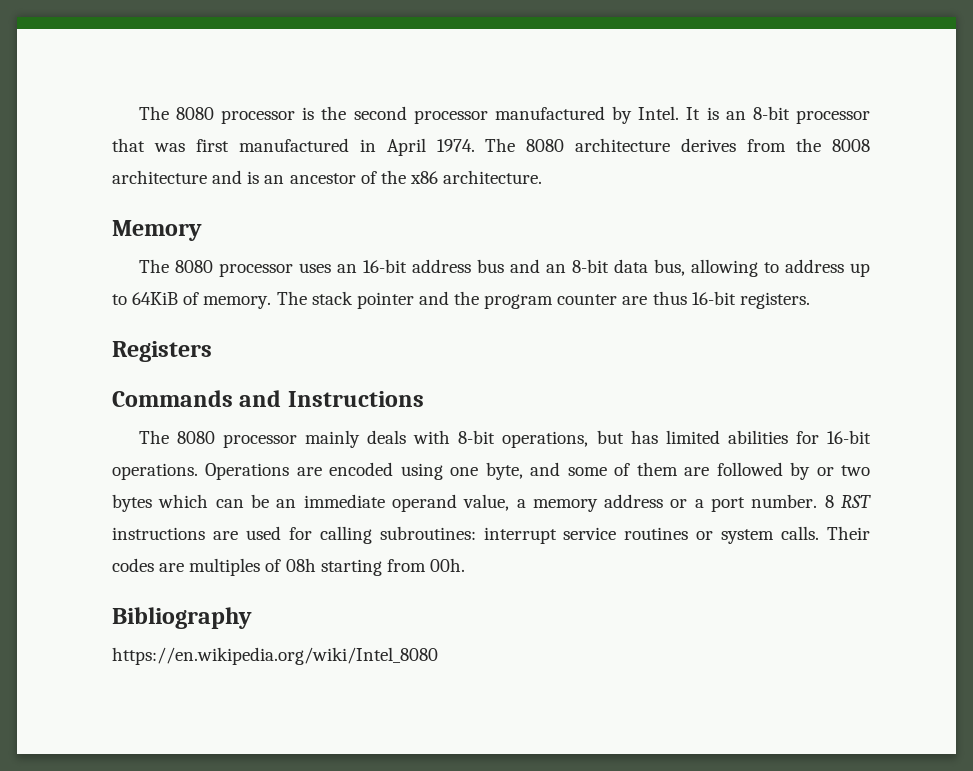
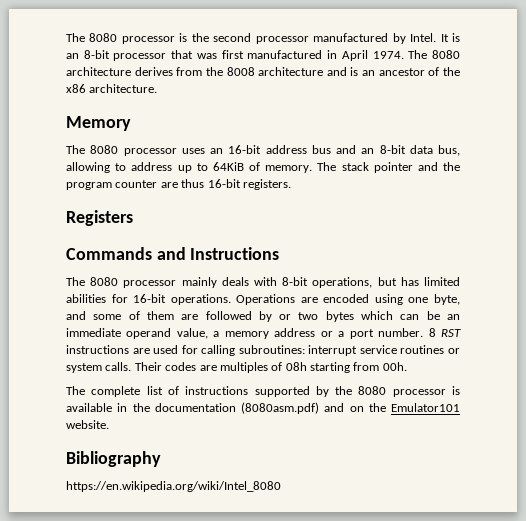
(465, 565) none -> [66,386,461,397] [66,402,460,414] [66,420,109,429] // The complete list of instructions supported by the 8080 processor is available in the documentation (8080asm.pdf) and on the Emulator101 website.

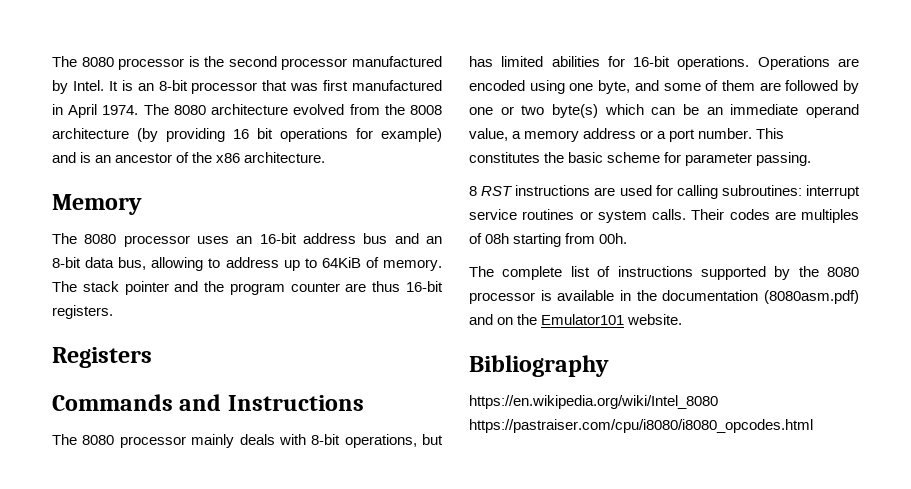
[134,67,173,76] derives -> [293,104,345,115] evolved
(324, 71) none -> [137,128,442,142] (by providing 16 bit operations for example)
(272, 316) none -> [469,107,493,115] one
[325,311,354,322] bytes -> [552,104,598,118] byte(s)
(424, 332) none -> [756,128,785,139] [469,152,812,166] This constitutes the basic scheme for parameter passing. //
(281, 486) none -> [469,419,813,433] https://pastraiser.com/cpu/i8080/i8080_opcodes.html

